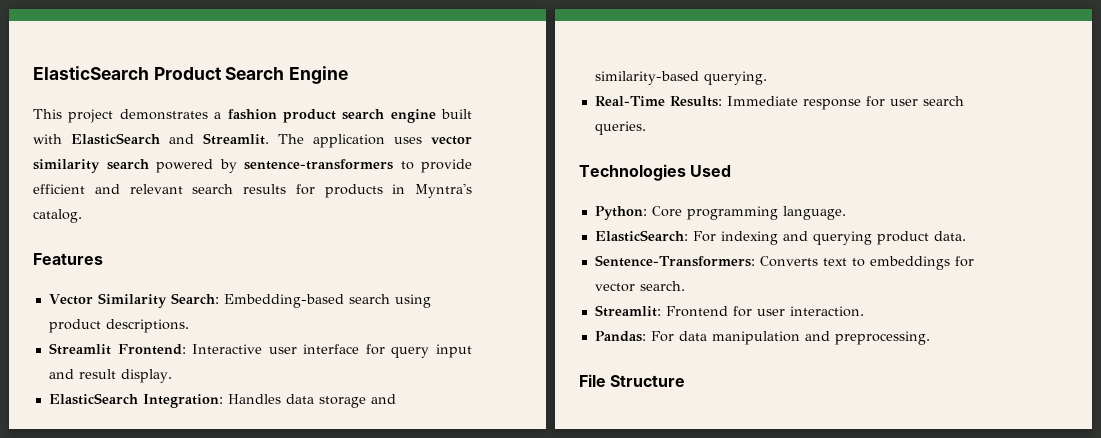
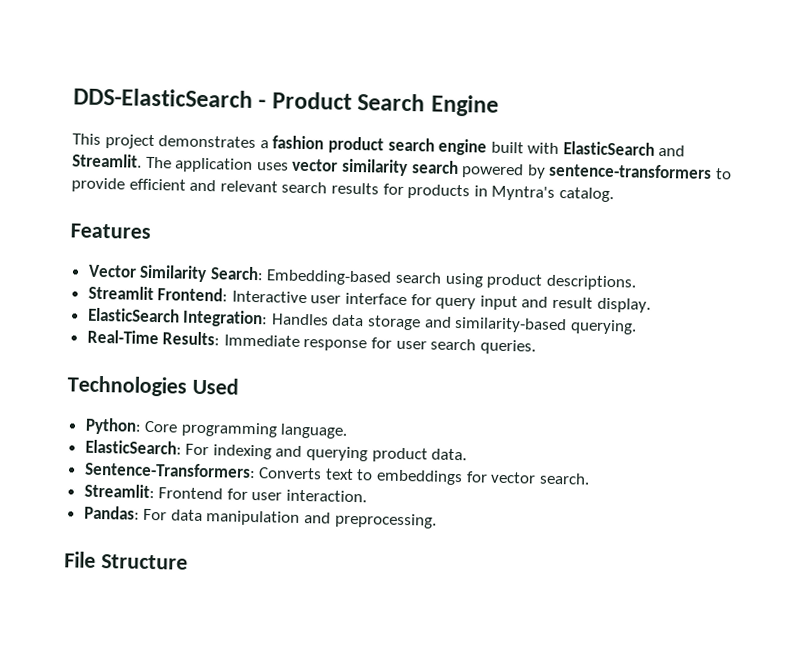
[33,66,149,80] ElasticSearch -> [73,87,267,109] DDS-ElasticSearch -

